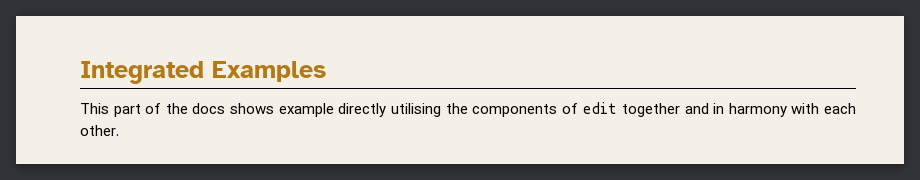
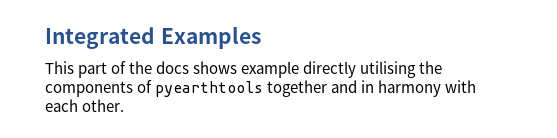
[582,102,618,114] edit -> [155,81,264,97] pyearthtools

